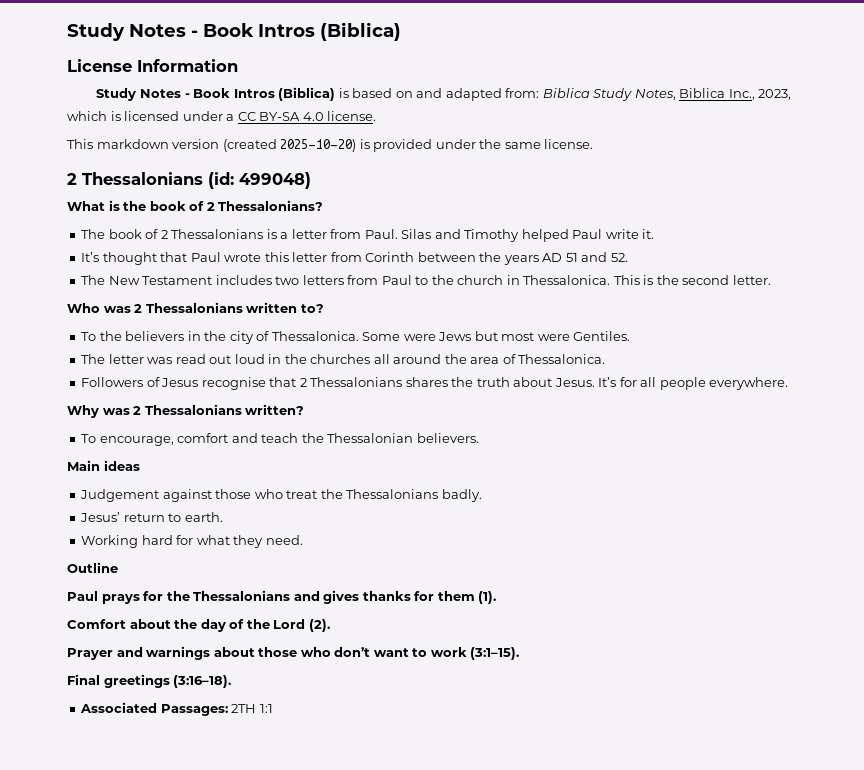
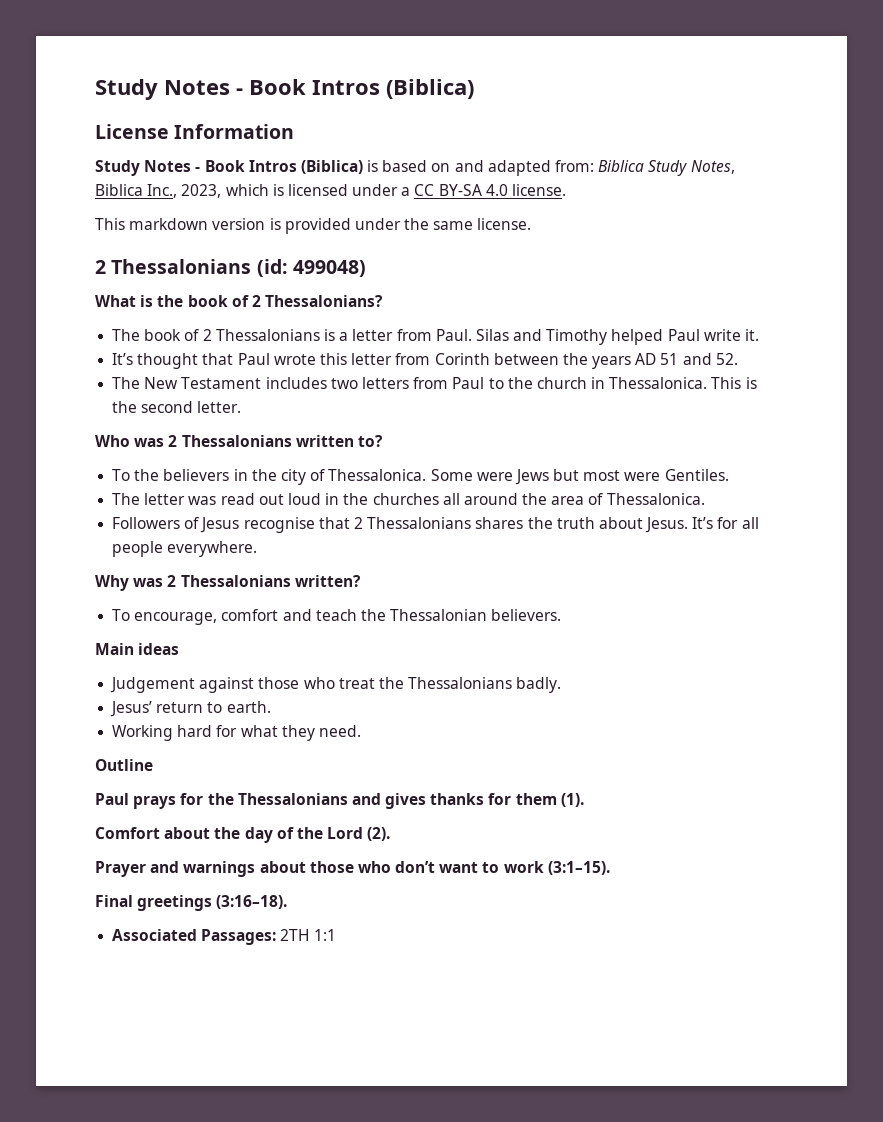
[222,139,357,152] (created 2025-10-20) -> (266, 224) none

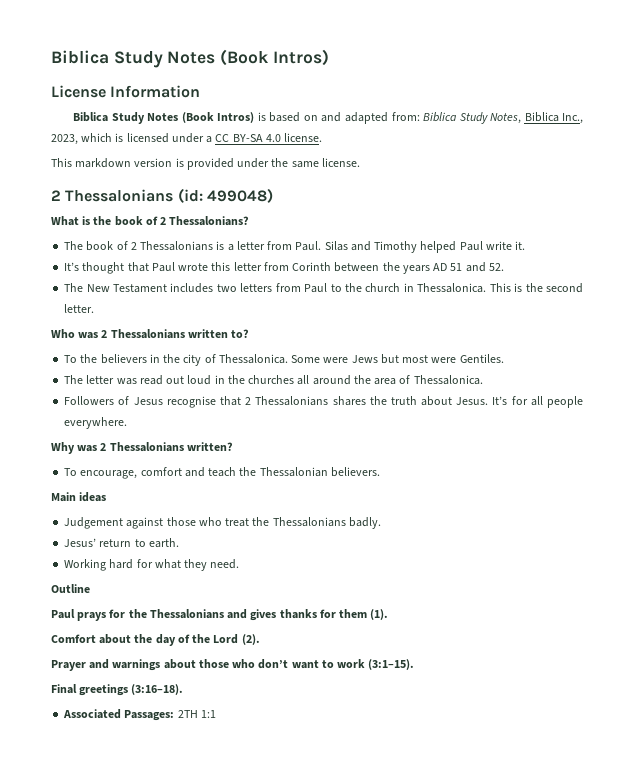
[95,79,474,100] Study Notes - Book Intros (Biblica) -> [51,49,329,68] Biblica Study Notes (Book Intros)
[95,160,363,176] Study Notes - Book Intros (Biblica) -> [73,112,255,124] Biblica Study Notes (Book Intros)

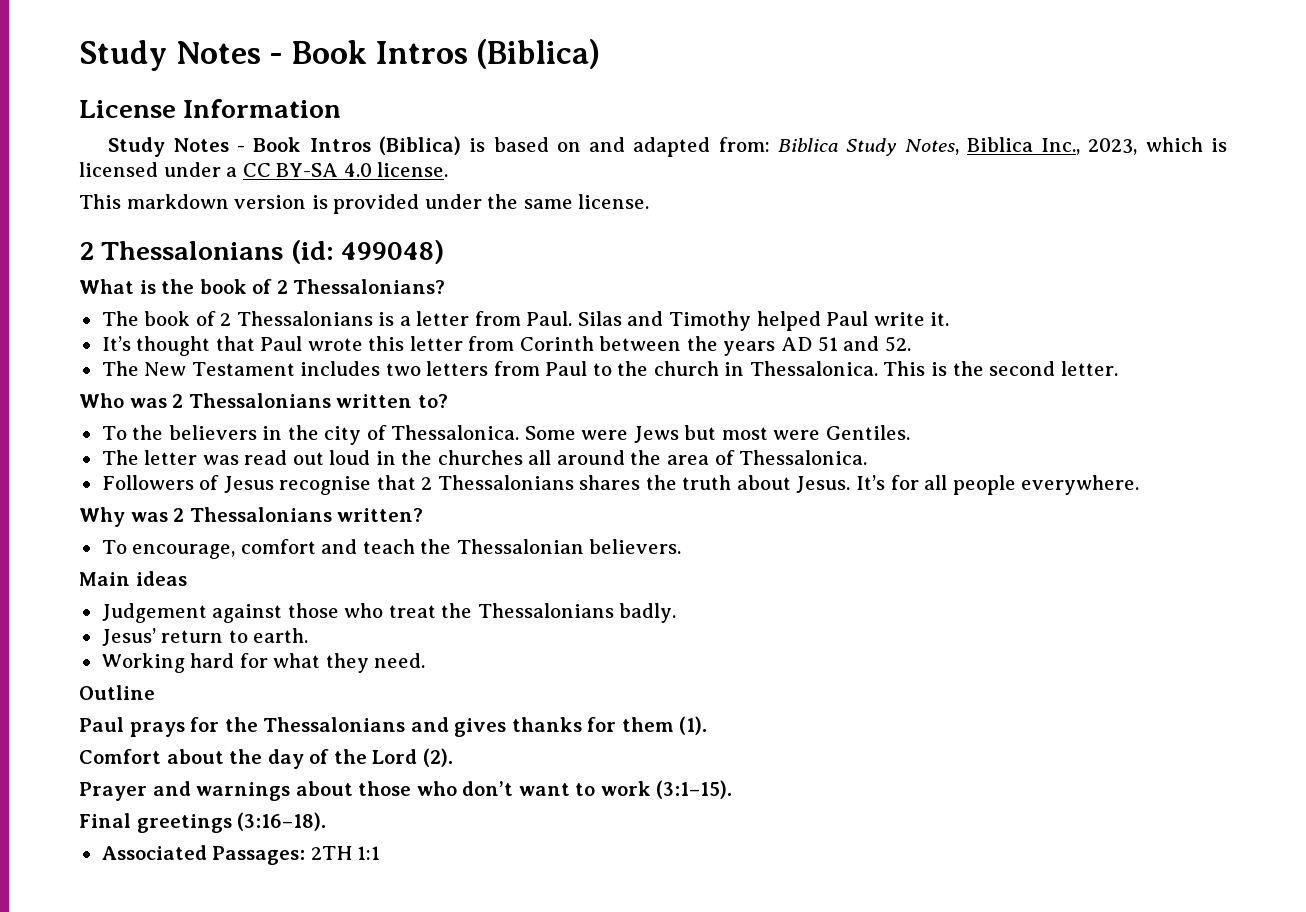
[51,49,329,68] Biblica Study Notes (Book Intros) -> [79,39,601,71] Study Notes - Book Intros (Biblica)
[73,112,255,124] Biblica Study Notes (Book Intros) -> [107,136,461,157] Study Notes - Book Intros (Biblica)

